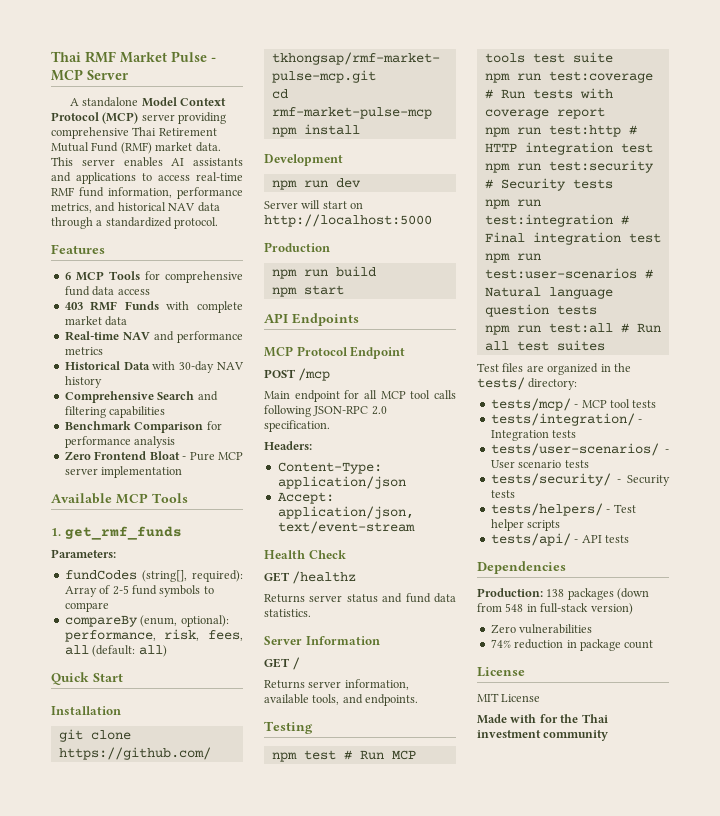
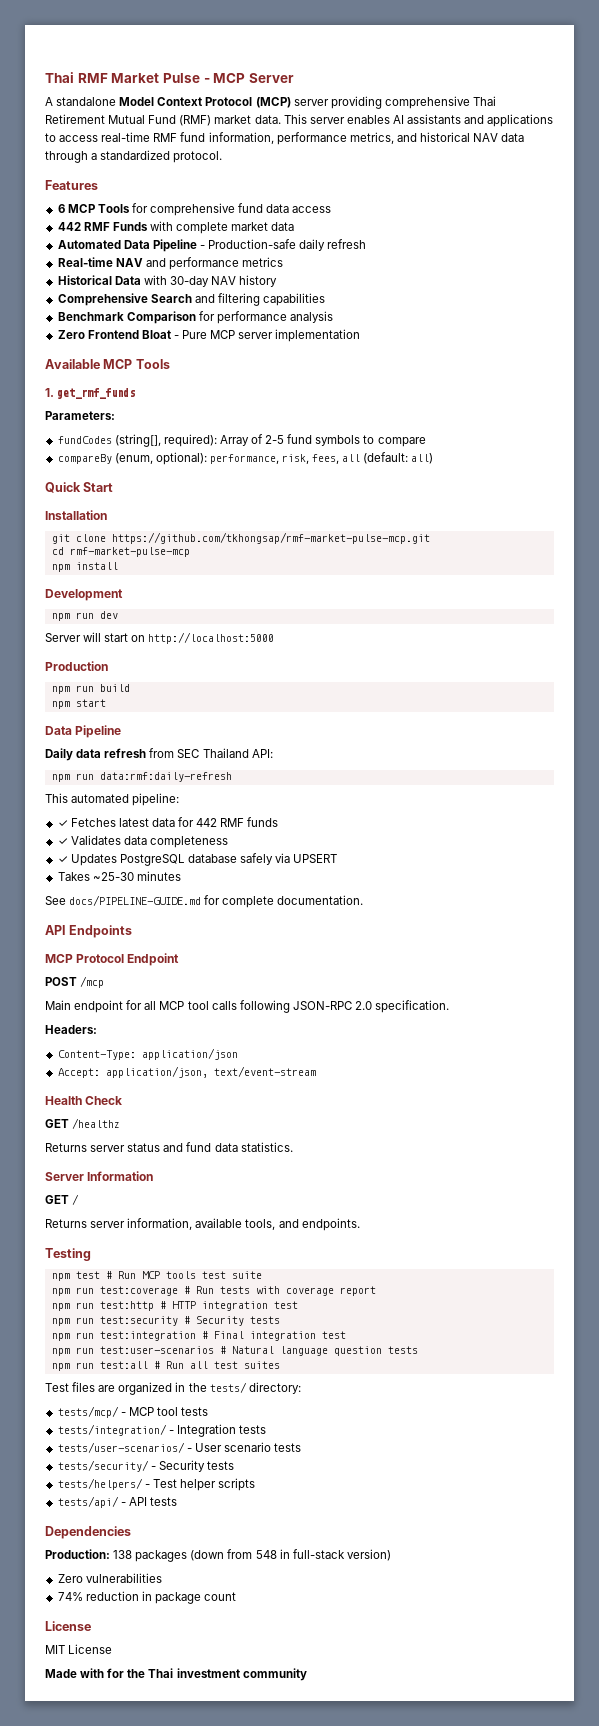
[64,302,83,310] 403 -> [57,222,81,231] 442
(128, 321) none -> [57,239,367,252] // Automated Data Pipeline - Production-safe daily refresh
(344, 290) none -> [45,725,122,738] [45,748,273,761] [51,772,232,782] [45,793,180,806] [57,817,279,827] [57,835,228,848] [57,853,338,866] [57,871,181,881] [45,895,364,908] // Data Pipeline // Daily data refresh from SEC Thailand API: // npm run data:rmf:daily-refresh // This automated pipeline: // ✓ Fetches latest data for 442 RMF funds // ✓ Validates data completeness // ✓ Updates PostgreSQL database safely via UPSERT // Takes ~25-30 minutes // See docs/PIPELINE-GUIDE.md for complete documentation.

